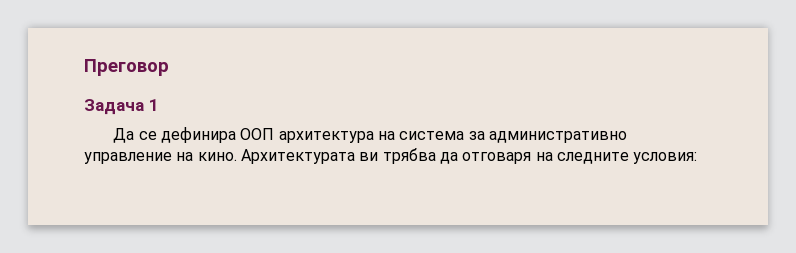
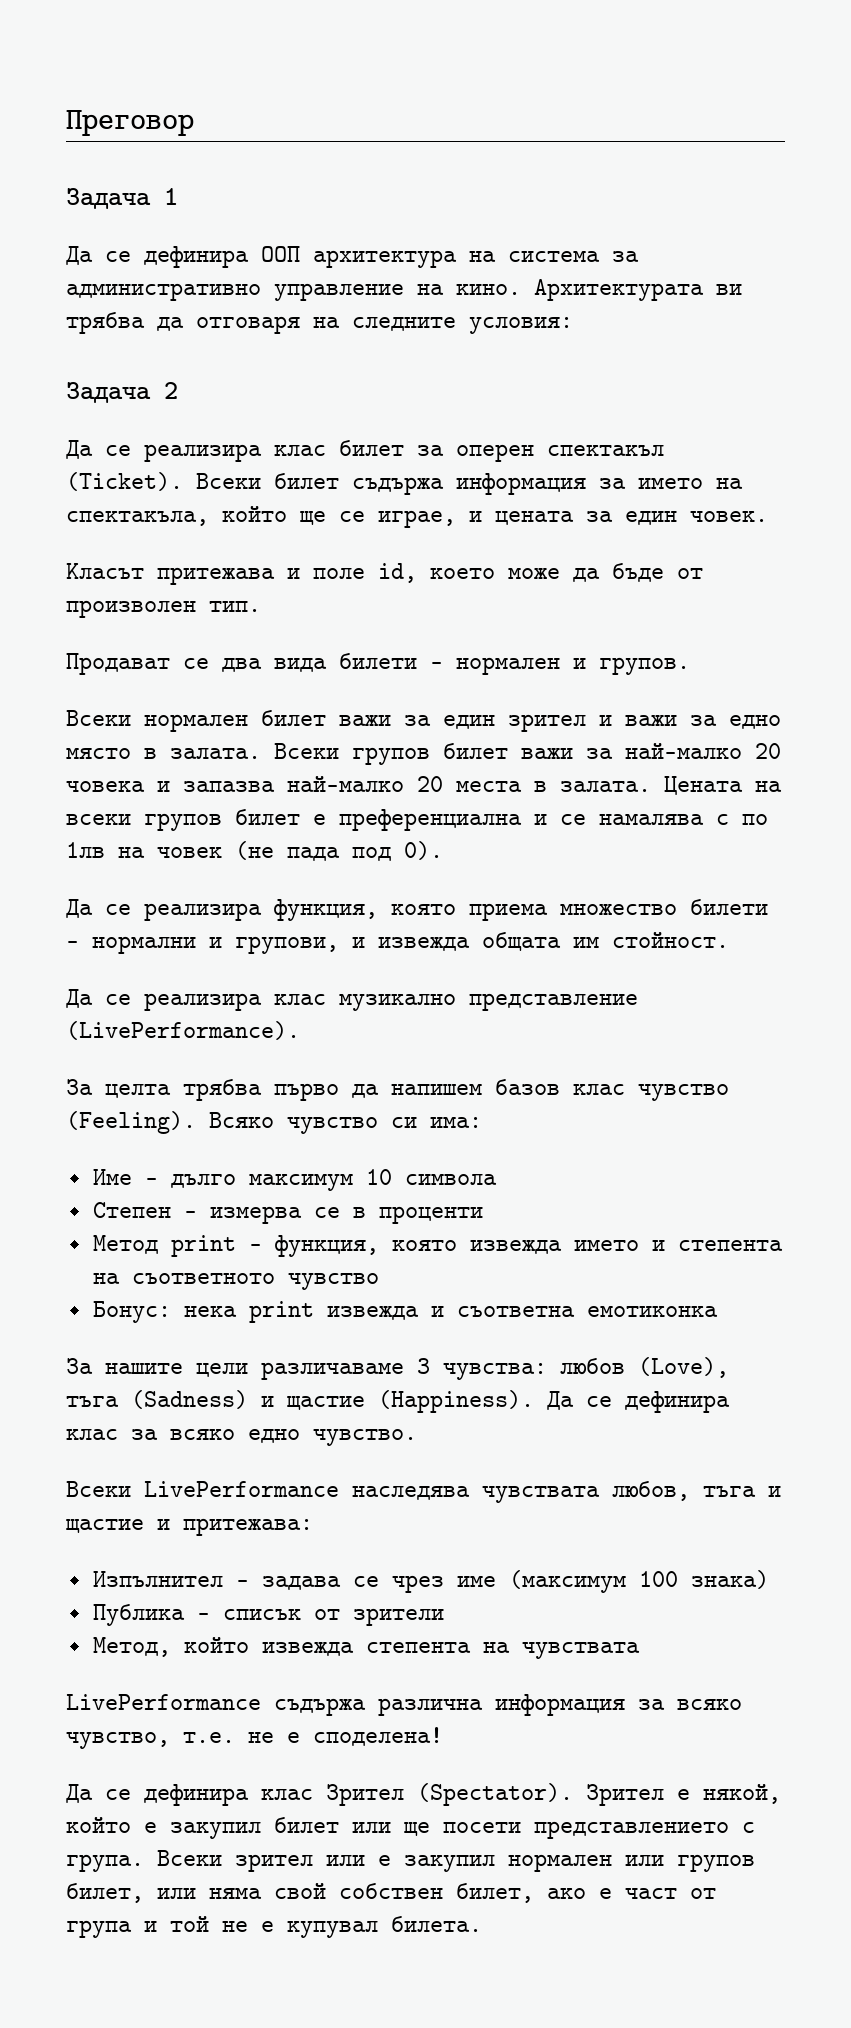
(698, 158) none -> [66,382,178,403] [66,440,664,462] [66,472,743,495] [66,506,768,528] [66,563,703,585] [66,600,261,618] [66,653,690,675] [66,710,781,732] [66,743,781,765] [66,776,782,795] [66,809,768,831] [66,841,443,861] [66,899,768,921] [66,932,729,954] [66,989,638,1011] [66,1021,300,1040] [66,1079,729,1101] [66,1111,482,1134] [92,1169,497,1191] [92,1202,483,1224] [92,1235,783,1257] [92,1272,379,1290] [92,1301,718,1323] [66,1357,729,1380] [66,1390,730,1413] [66,1428,417,1446] [66,1481,781,1503] [66,1518,313,1536] [92,1570,769,1593] [92,1604,444,1626] [92,1637,640,1659] [66,1694,742,1716] [66,1727,443,1749] [66,1783,781,1806] [66,1817,755,1839] [66,1850,755,1872] [66,1883,716,1903] [66,1916,482,1938] // Задача 2 // Да се реализира клас билет за оперен спектакъл (Ticket). Всеки билет съдържа информация за името на спектакъла, който ще се играе, и цената за един човек. // Класът притежава и поле id, което може да бъде от произволен тип. // Продават се два вида билети – нормален и групов. // Всеки нормален билет важи за един зрител и важи за едно място в залата. Всеки групов билет важи за най-малко 20 човека и запазва най-малко 20 места в залата. Цената на всеки групов билет е преференциална и се намалява с по 1лв на човек (не пада под 0). // Да се реализира функция, която приема множество билети – нормални и групови, и извежда общата им стойност. // Да се реализира клас музикално представление (LivePerformance). // За целта трябва първо да напишем базов клас чувство (Feeling). Всяко чувство си има: // Име – дълго максимум 10 символа // Степен – измерва се в проценти // Метод print – функция, която извежда името и степента на съответното чувство // Бонус: нека print извежда и съответна емотиконка // За нашите цели различаваме 3 чувства: любов (Lovе), тъга (Sadness) и щастие (Happiness). Да се дефинира клас за всяко едно чувство. // Всеки LivePerformance наследява чувствата любов, тъга и щастие и притежава: // Изпълнител – задава се чрез име (максимум 100 знака) // Публика – списък от зрители // Метод, който извежда степента на чувствата // LivePerformance съдържа различна информация за всяко чувство, т.е. не е споделена! // Да се дефинира клас Зрител (Spectator). Зрител е някой, който е закупил билет или ще посети представлението с група. Всеки зрител или е закупил нормален или групов билет, или няма свой собствен билет, ако е част от група и той не е купувал билета.

